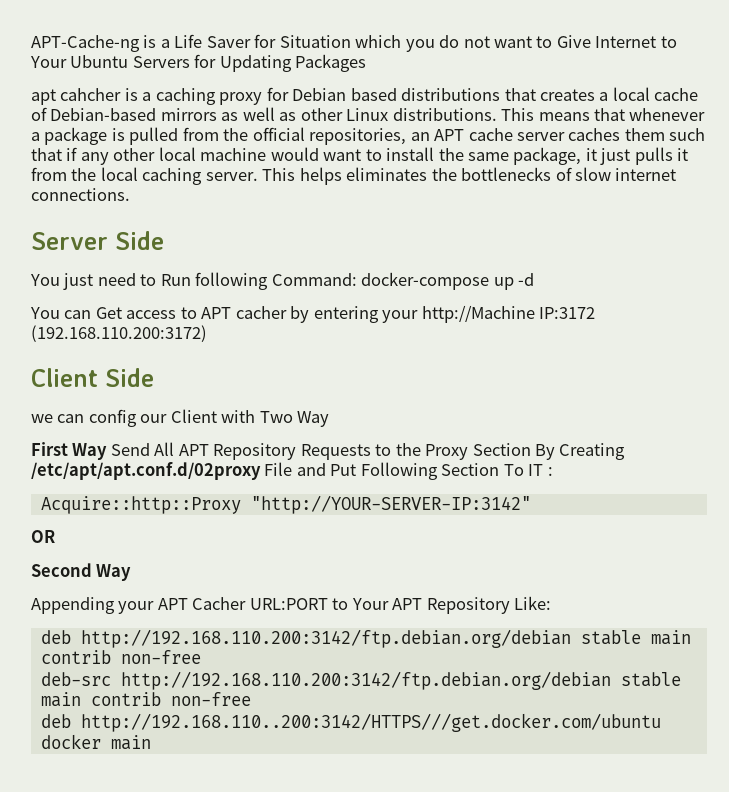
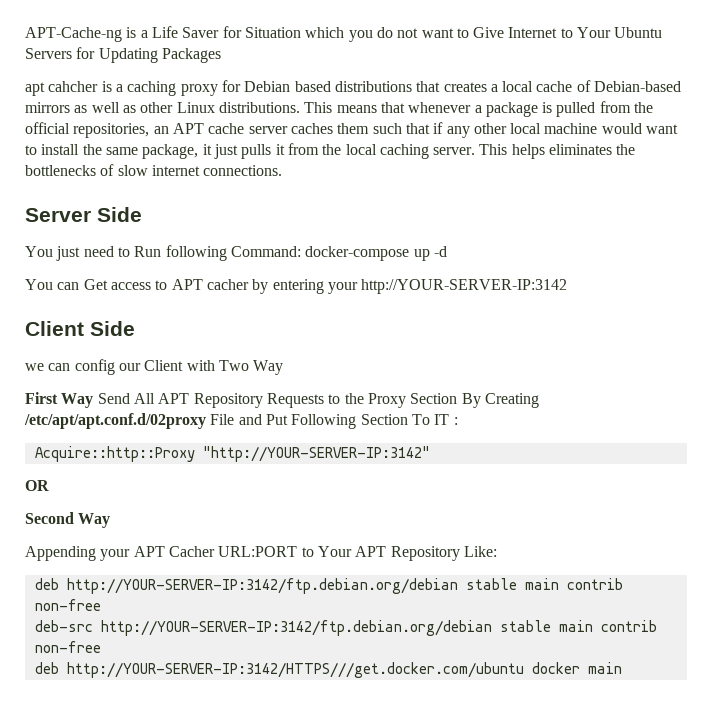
[421,305,596,323] [31,325,207,342] http://Machine IP:3172 (192.168.110.200:3172) -> [361,279,568,294] http://YOUR-SERVER-IP:3142
[80,629,571,648] http://192.168.110.200:3142/ftp.debian.org/debian -> [66,578,458,594] http://YOUR-SERVER-IP:3142/ftp.debian.org/debian
[120,671,611,690] http://192.168.110.200:3142/ftp.debian.org/debian -> [100,620,492,636] http://YOUR-SERVER-IP:3142/ftp.debian.org/debian
[80,713,661,732] http://192.168.110..200:3142/HTTPS///get.docker.com/ubuntu -> [66,662,524,678] http://YOUR-SERVER-IP:3142/HTTPS///get.docker.com/ubuntu

